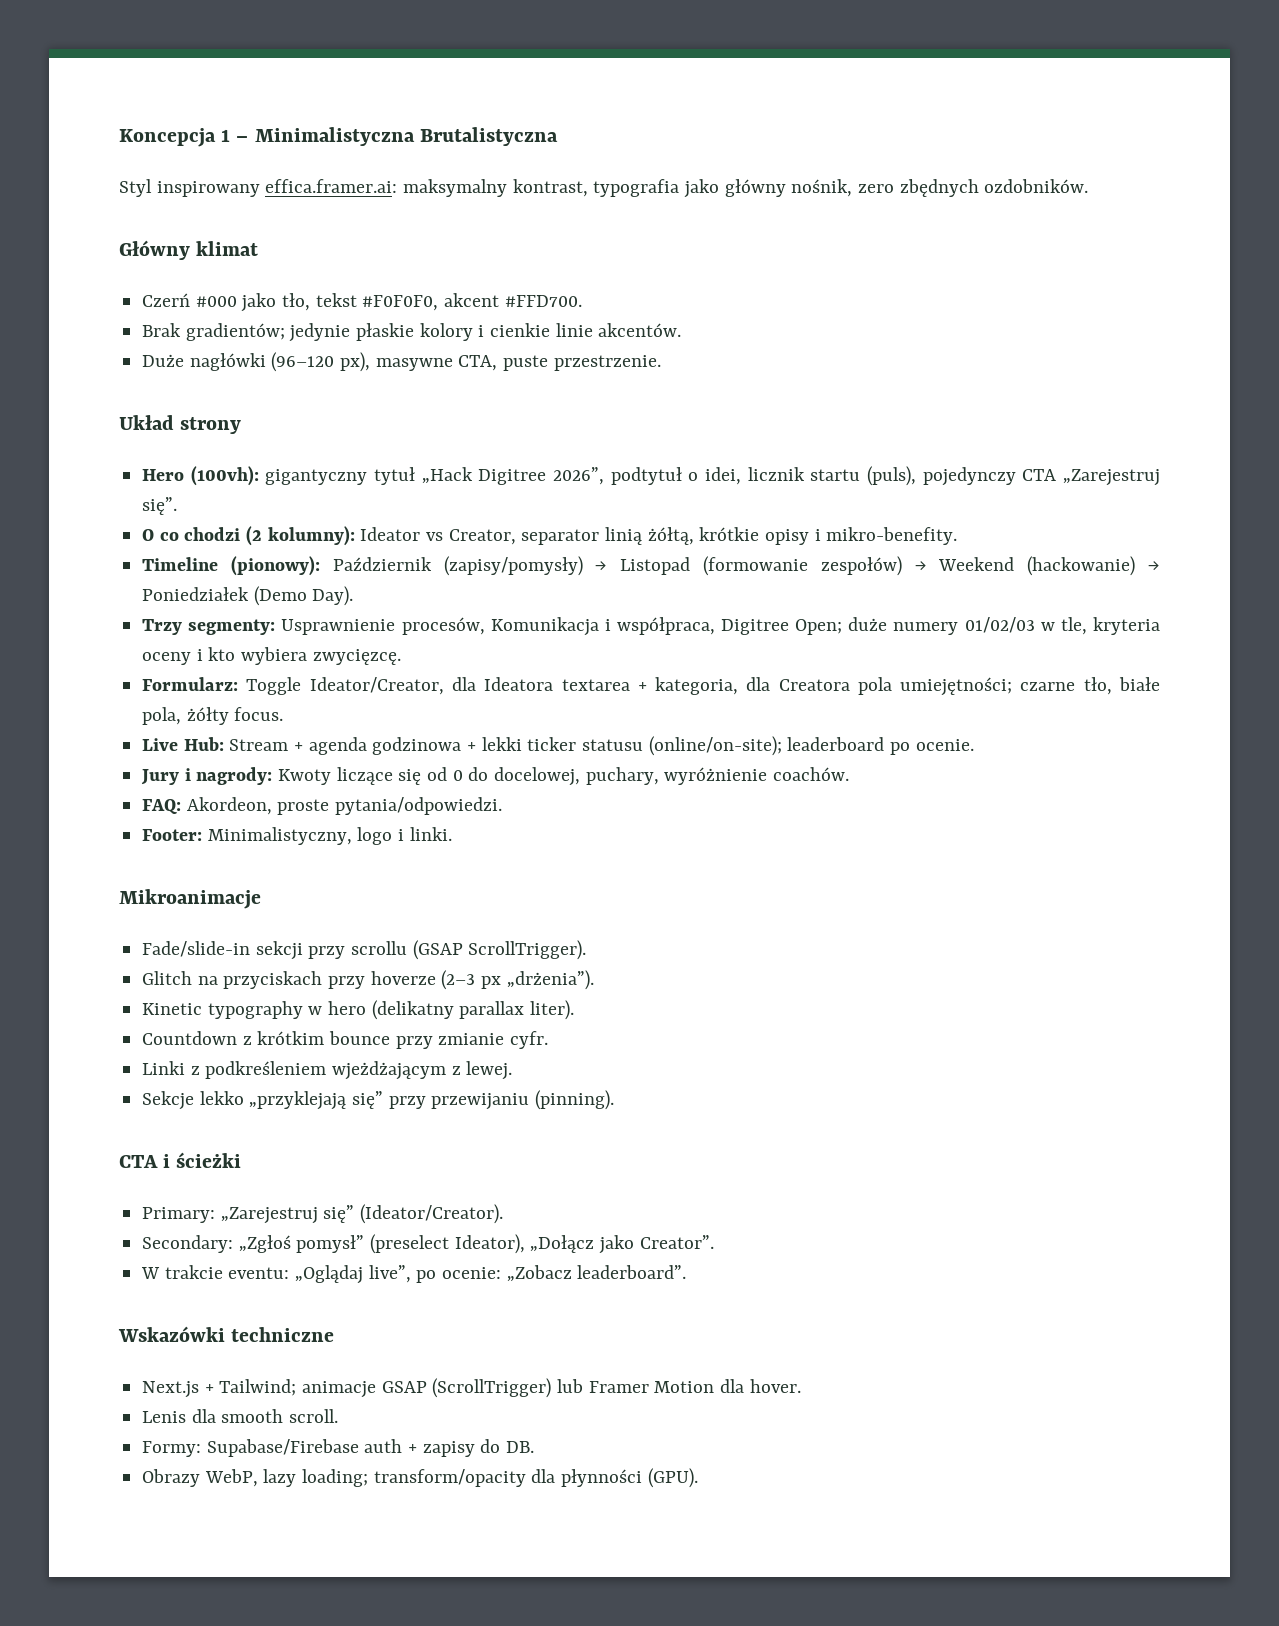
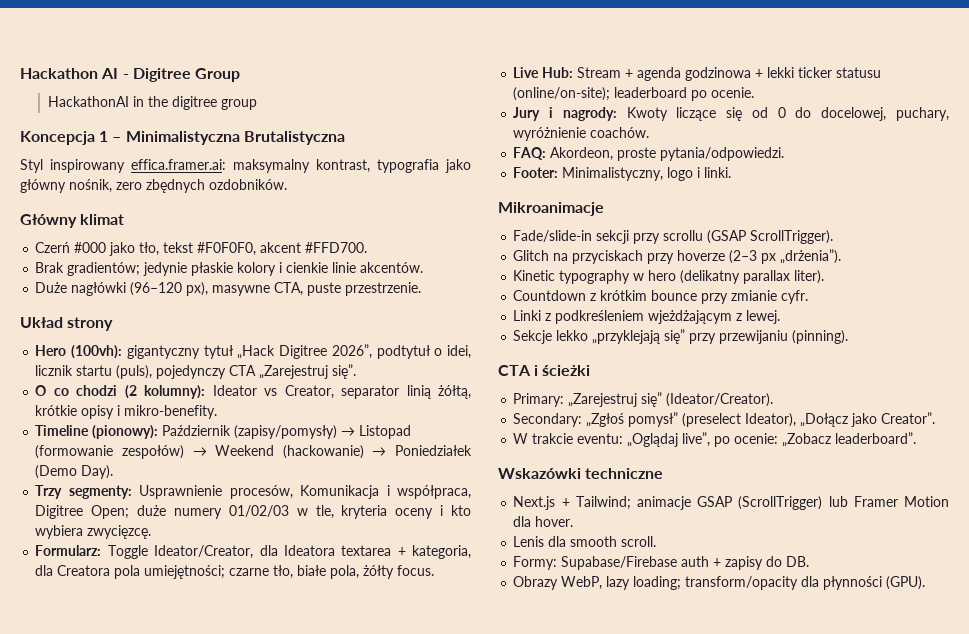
(119, 137) none -> [20,68,241,82] [47,96,257,110] Hackathon AI - Digitree Group // HackathonAI in the digitree group //

